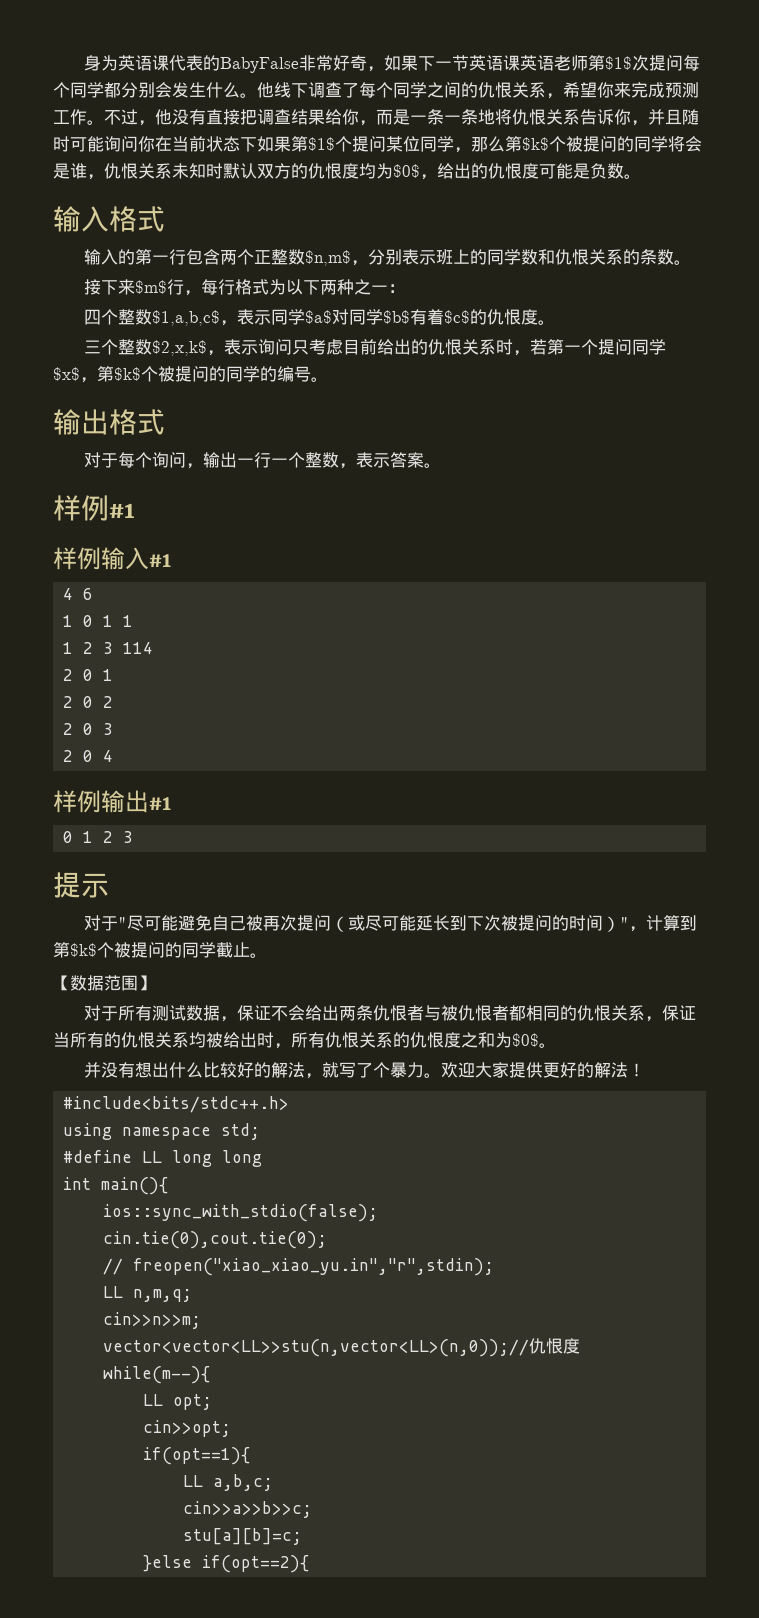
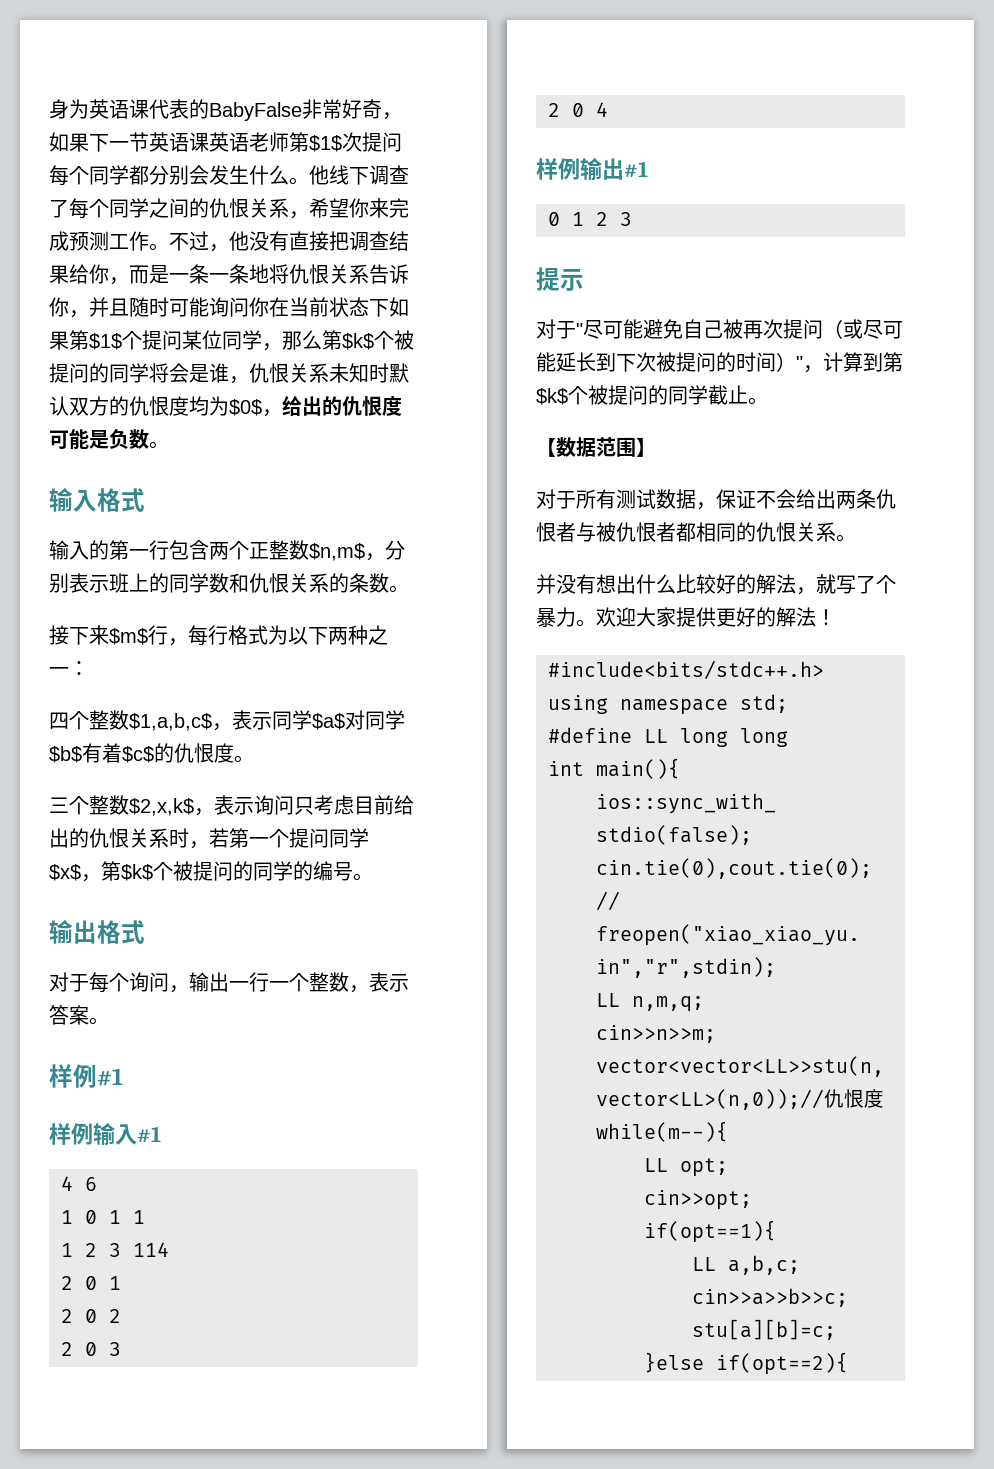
[644,1005,696,1022] [53,1032,539,1049] ，保证当所有的仇恨关系均被给出时，所有仇恨关系的仇恨度之和为$0$ -> (836, 532) none

